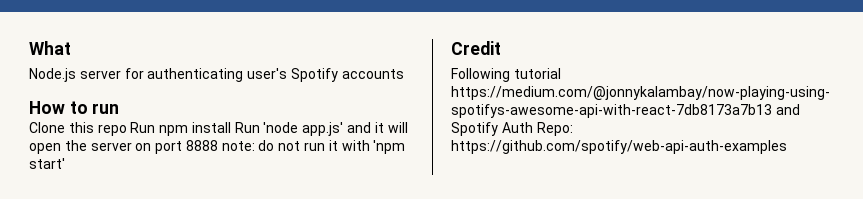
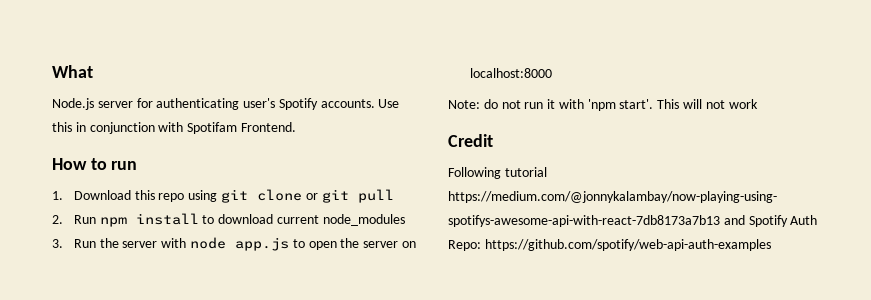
[341,69,404,79] [29,101,120,114] [29,122,408,136] accounts // How to run // Clone this repo Run npm install Run 'node app.js' and it will -> [320,99,400,108] [52,122,296,134] [52,158,138,170] [52,189,394,203] [52,213,405,227] [52,237,305,251] accounts. Use this in conjunction with Spotifam Frontend. // How to run // 1. Download this repo using git clone or git pull // 2. Run npm install to download current node_modules // 3. Run the server with node app.js to
[155,140,255,154] port 8888 note: -> [469,68,552,78] [448,100,480,109] localhost:8000 // Note:
[29,158,65,169] start' -> [619,99,758,109] start'. This will not work

